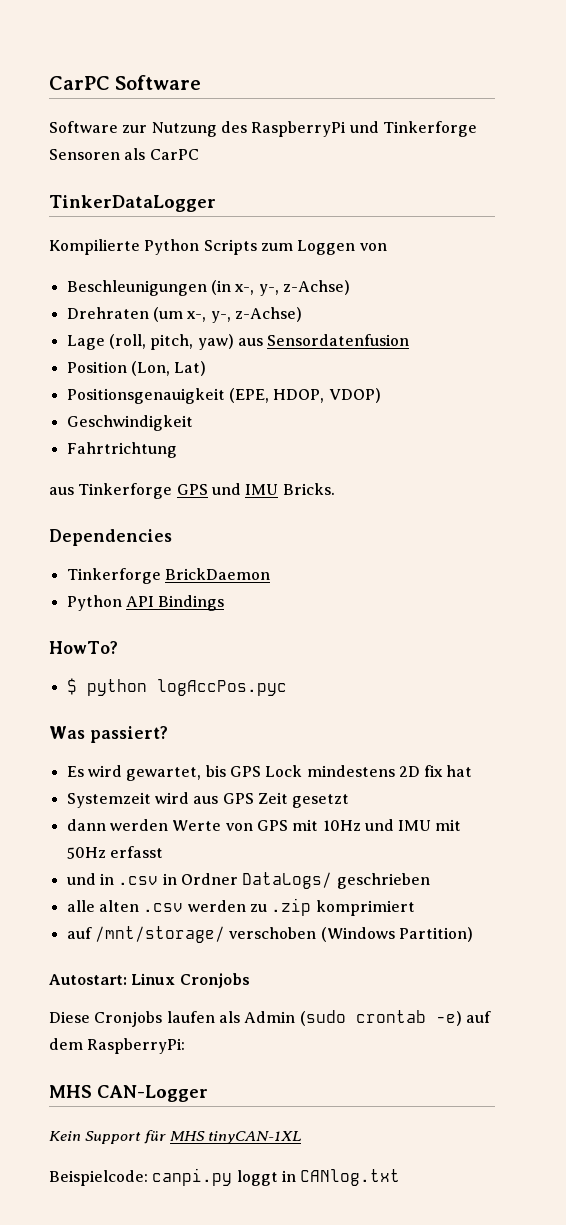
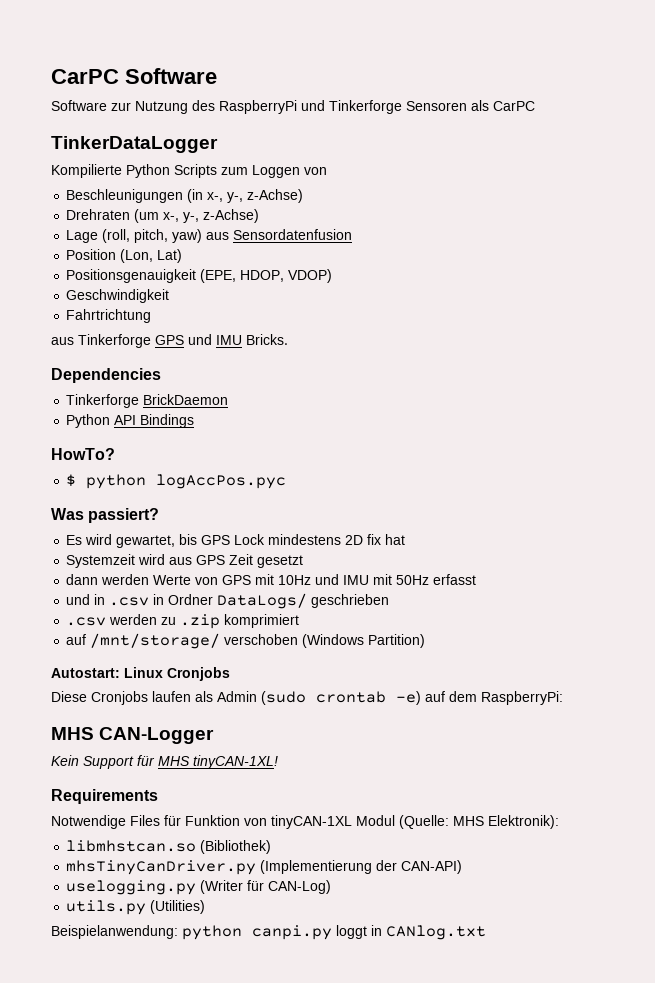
[66,900,139,912] alle alten -> (390, 601) none
[208,1131,302,1144] [49,1170,148,1186] tinyCAN-1XL // Beispielcode: -> [193,755,278,769] [51,789,158,804] [51,815,559,829] [66,840,272,854] [66,860,463,875] [66,880,332,895] [66,900,206,915] [51,925,242,940] tinyCAN-1XL! // Requirements // Notwendige Files für Funktion von tinyCAN-1XL Modul (Quelle: MHS Elektronik): // libmhstcan.so (Bibliothek) // mhsTinyCanDriver.py (Implementierung der CAN-API) // uselogging.py (Writer für CAN-Log) // utils.py (Utilities) // Beispielanwendung: python

